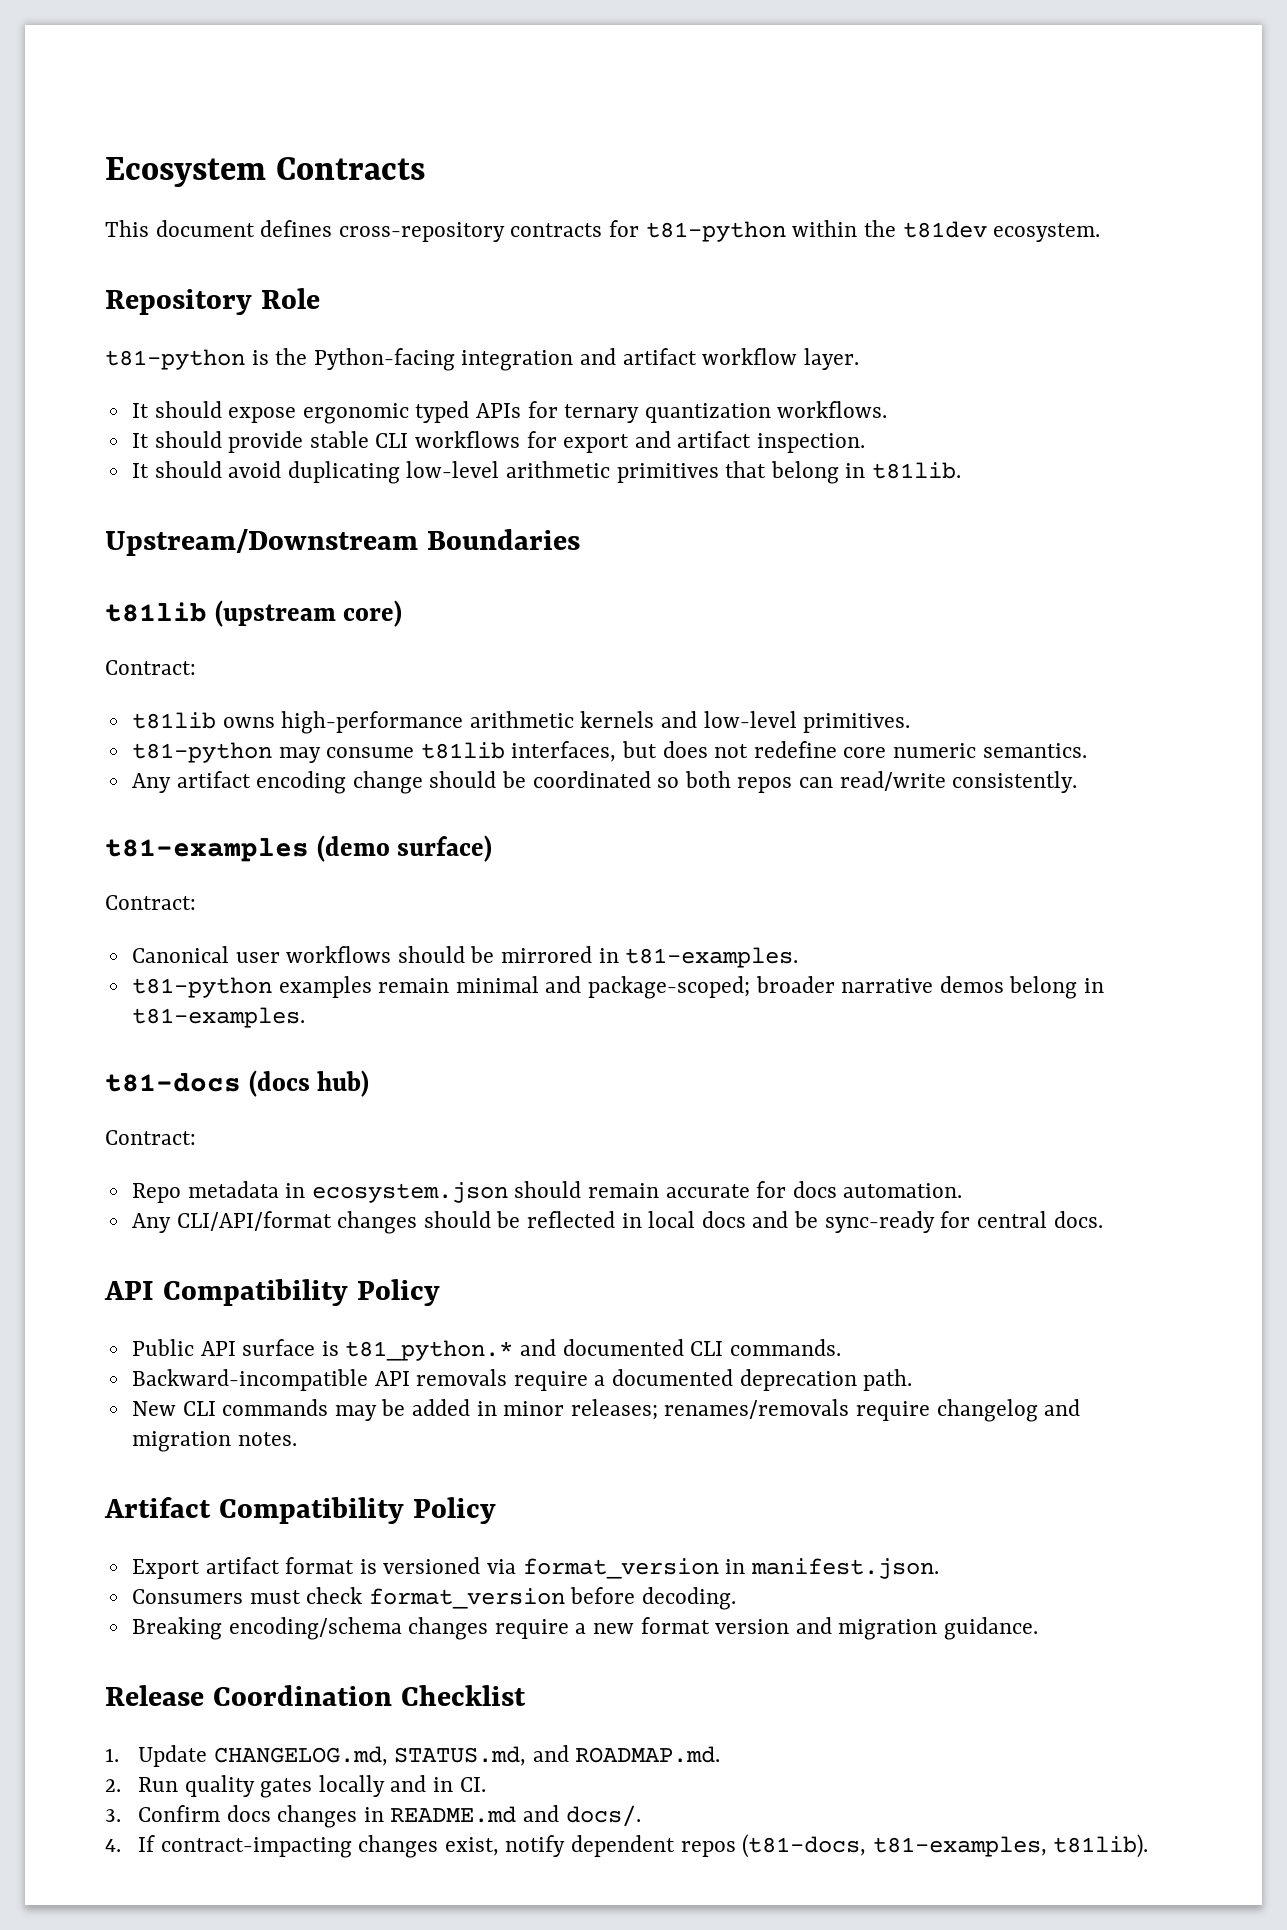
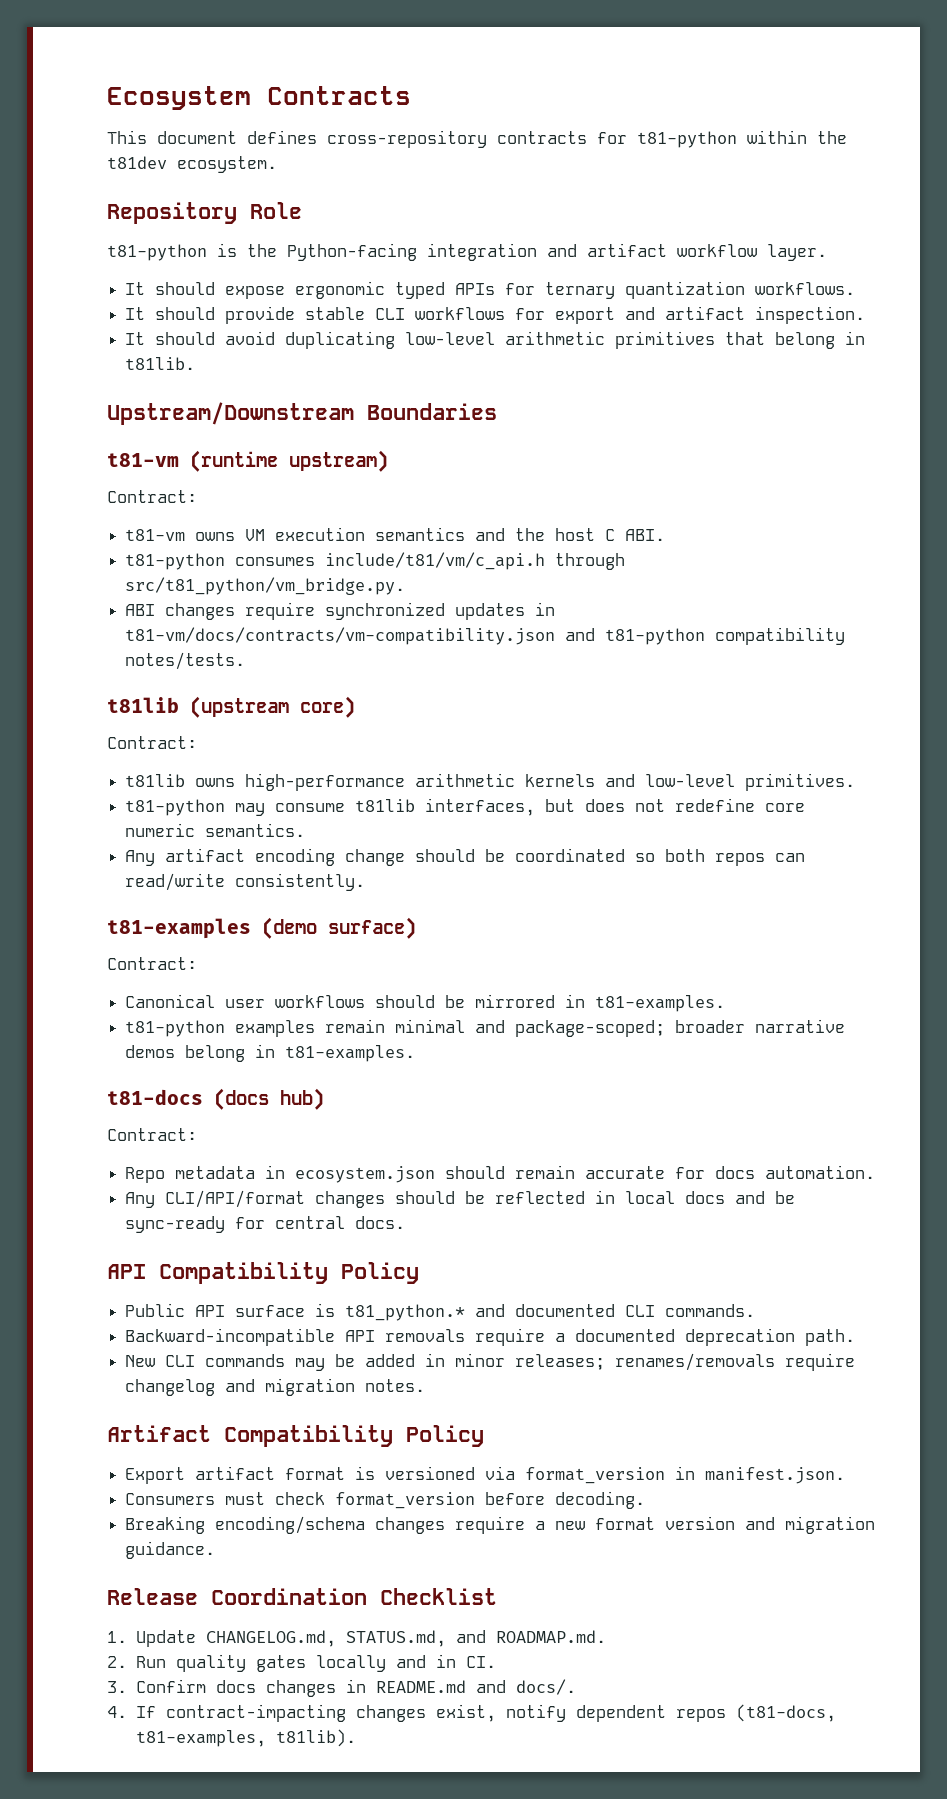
(580, 539) none -> [107,450,388,472] [107,490,197,503] [125,527,666,541] [125,552,626,570] [125,577,406,595] [125,602,556,620] [125,627,846,645] [125,652,246,670] // t81-vm (runtime upstream) // Contract: // t81-vm owns VM execution semantics and the host C ABI. // t81-python consumes include/t81/vm/c_api.h through src/t81_python/vm_bridge.py. // ABI changes require synchronized updates in t81-vm/docs/contracts/vm-compatibility.json and t81-python compatibility notes/tests.

